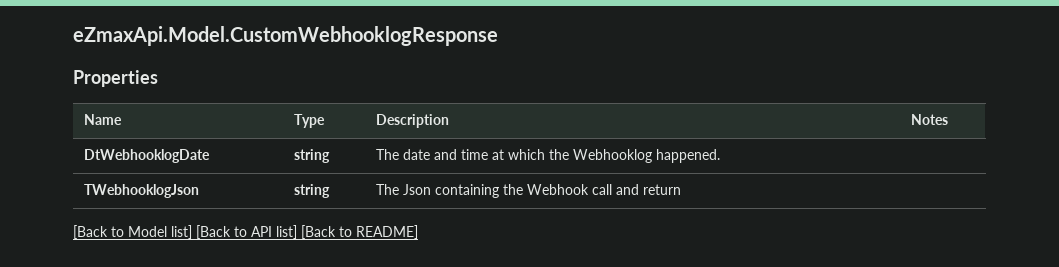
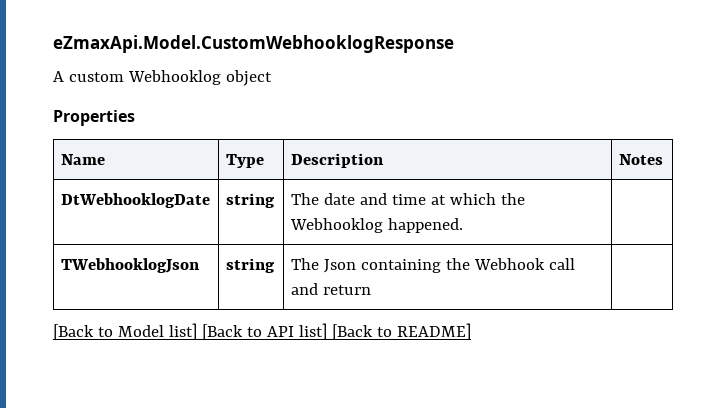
(498, 36) none -> [53,70,272,86] // A custom Webhooklog object

